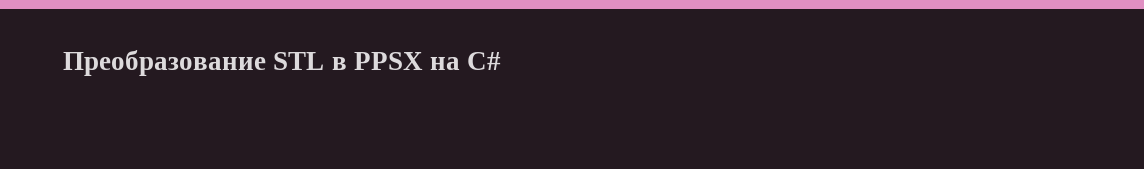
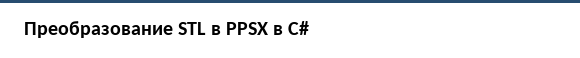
[430,57,461,70] на -> [273,25,284,35] в

